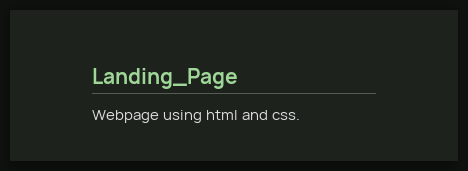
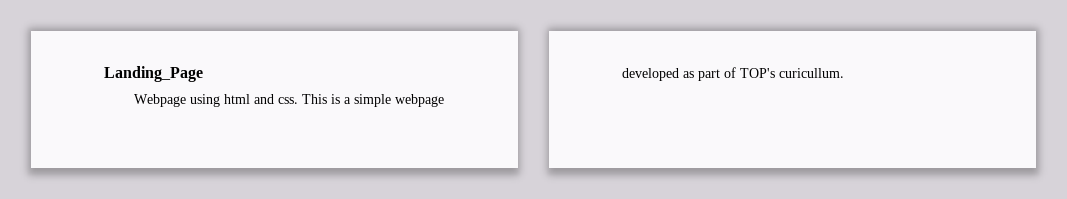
(301, 116) none -> [301,94,444,107] [622,67,844,81] This is a simple webpage developed as part of TOP's curicullum.

